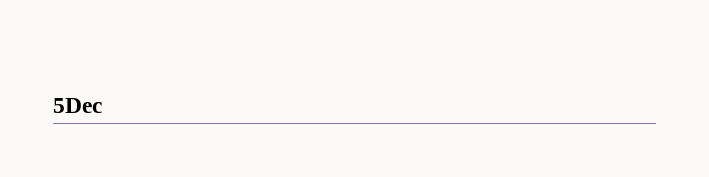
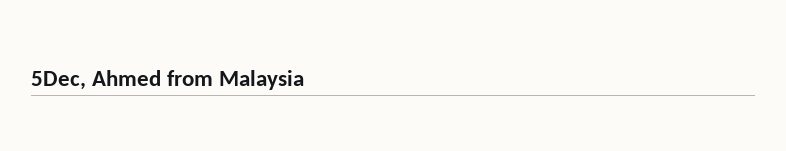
[53,98,102,113] 5Dec -> [31,70,305,90] 5Dec, Ahmed from Malaysia

